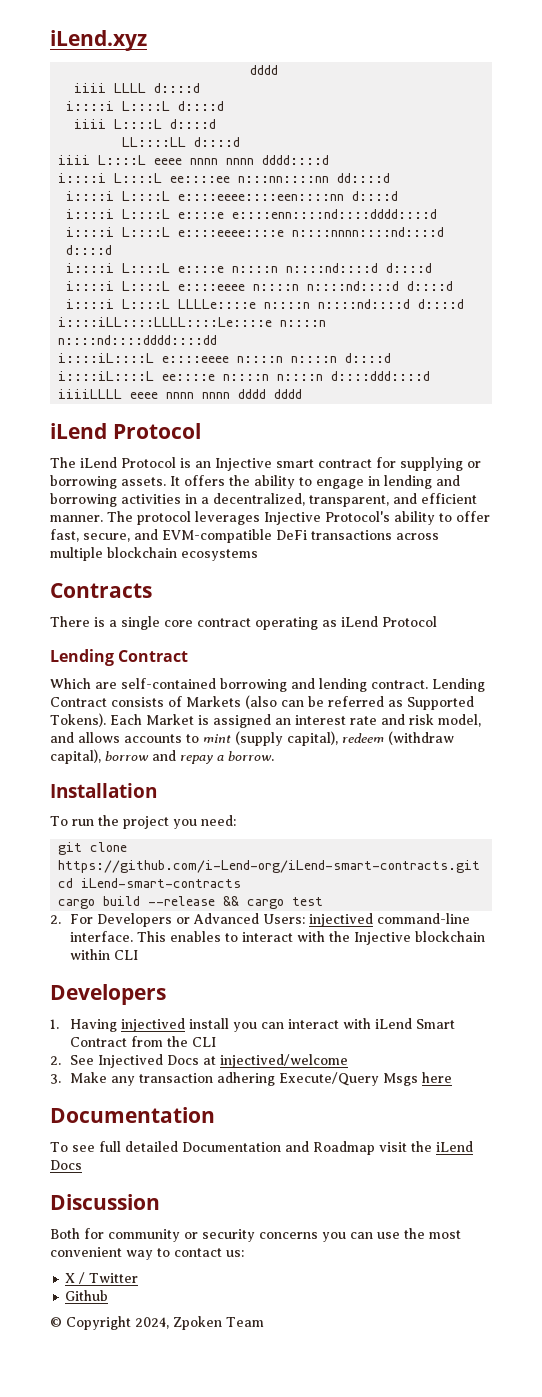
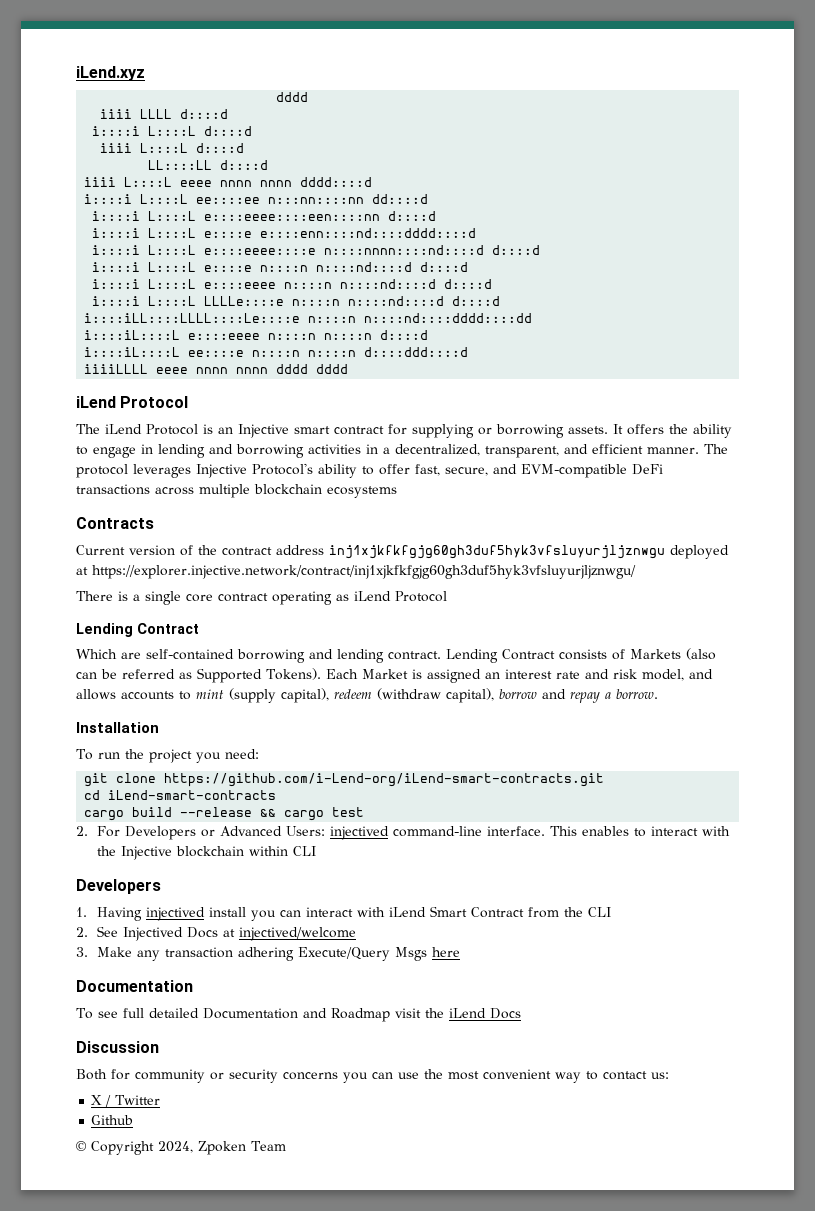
(152, 590) none -> [76,545,729,559] [76,565,636,579] // Current version of the contract address inj1xjkfkfgjg60gh3duf5hyk3vfsluyurjljznwgu deployed at https://explorer.injective.network/contract/inj1xjkfkfgjg60gh3duf5hyk3vfsluyurjljznwgu/

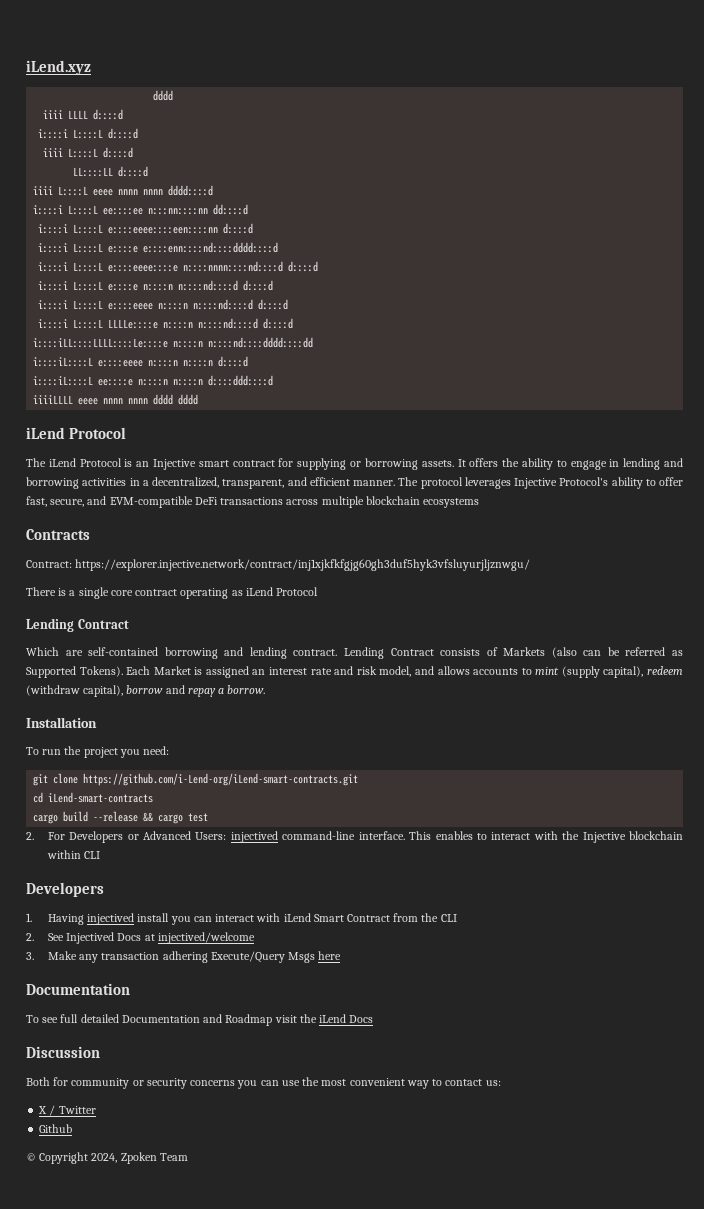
[76,545,729,559] [76,567,88,575] Current version of the contract address inj1xjkfkfgjg60gh3duf5hyk3vfsluyurjljznwgu deployed at -> [26,560,72,568] Contract:

